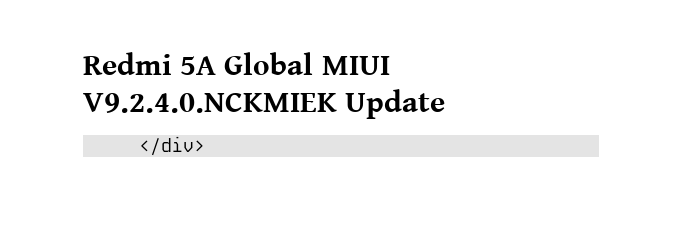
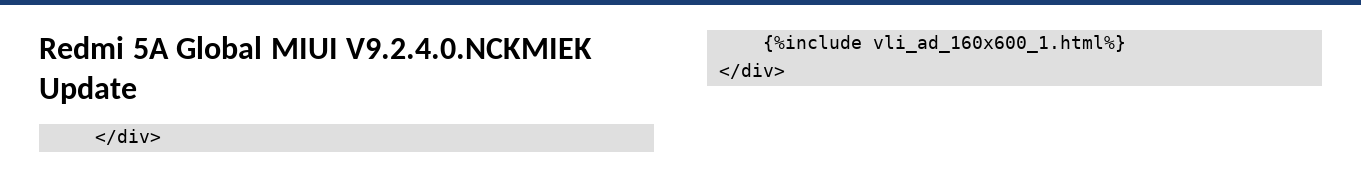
(205, 146) none -> [763,35,1126,53] [719,63,785,79] // {%include vli_ad_160x600_1.html%} // </div>

